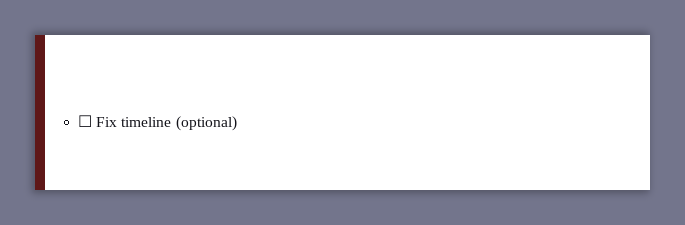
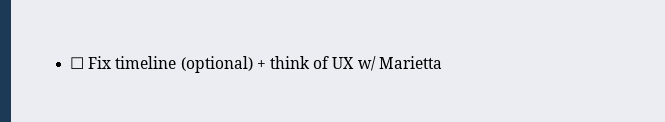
(237, 123) none -> [256,56,442,71] + think of UX w/ Marietta

